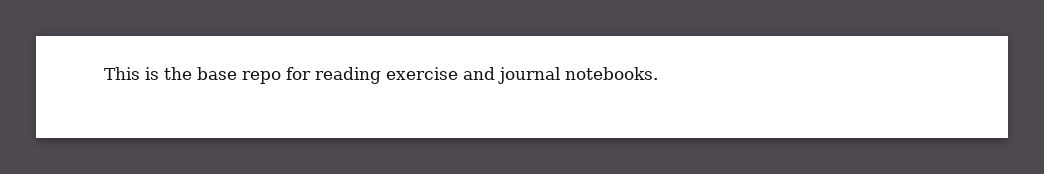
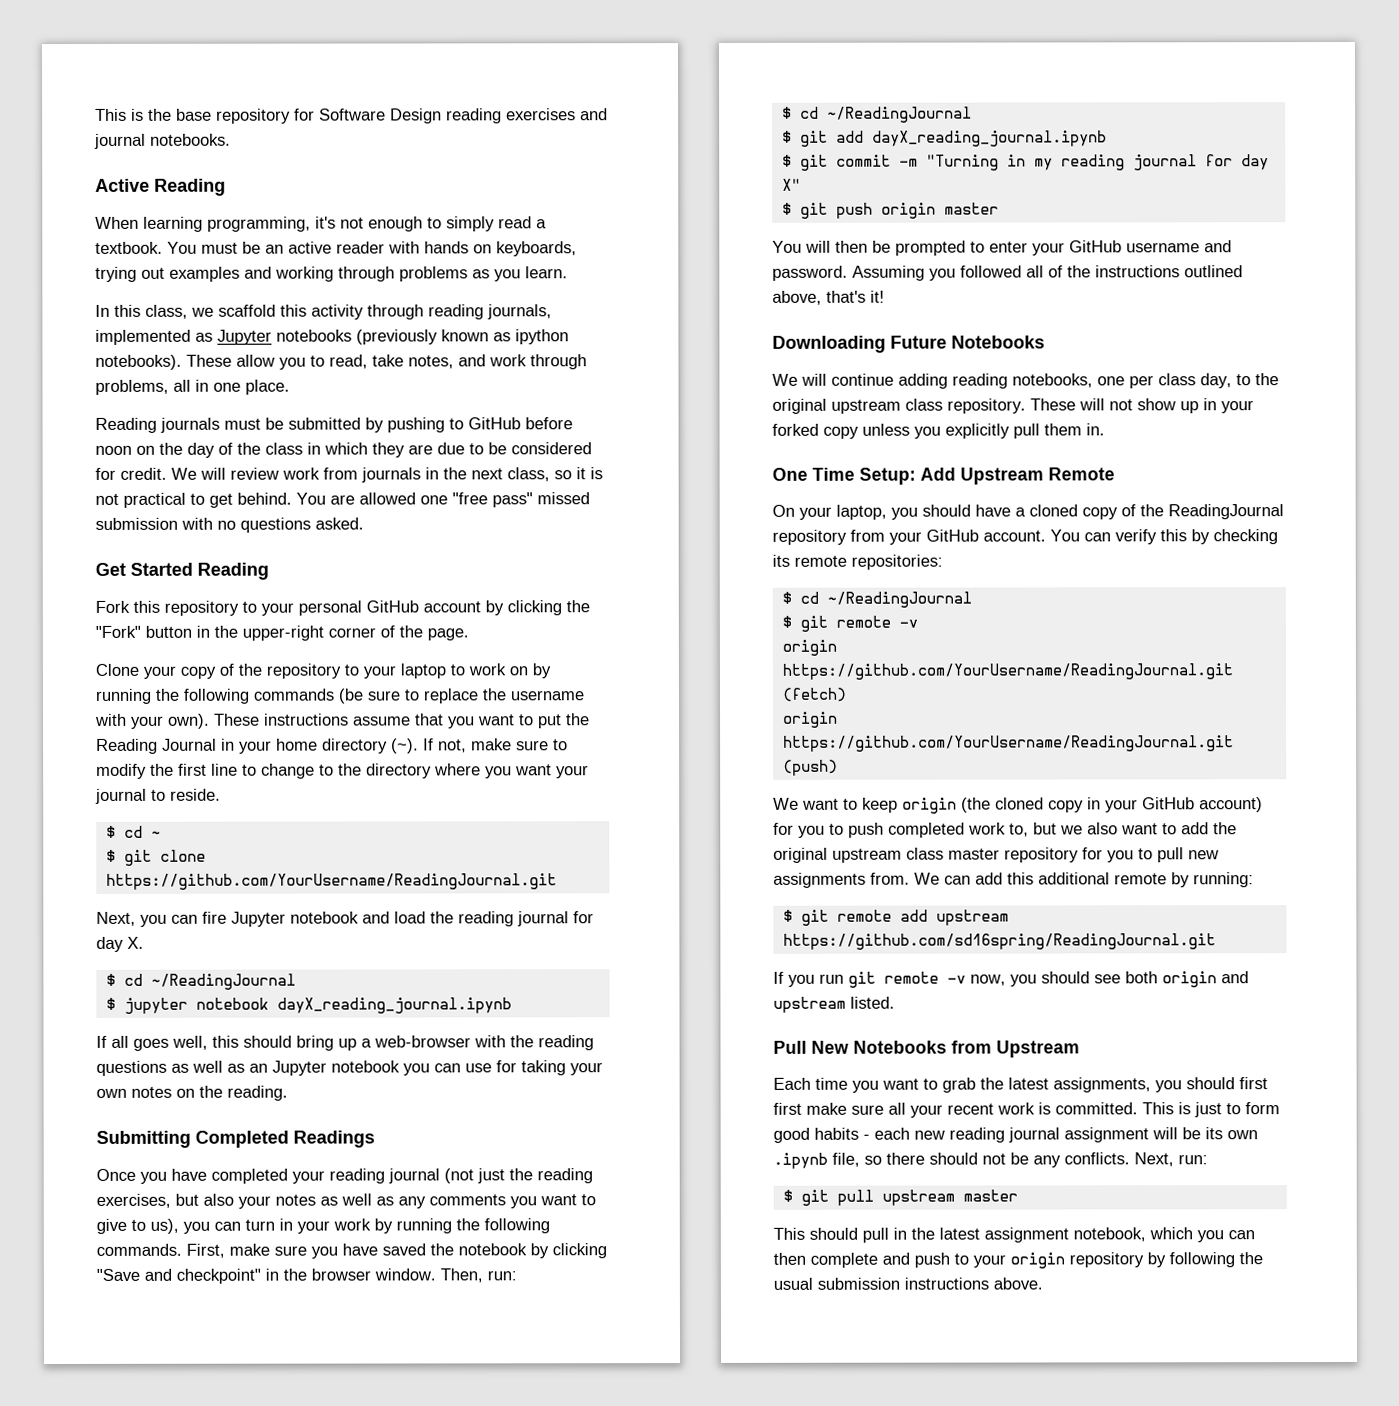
[242,67,658,84] repo for reading exercise and journal notebooks. -> [216,108,608,124] [94,133,231,149] [95,178,226,196] [95,216,547,232] [95,241,577,257] [95,266,568,282] [95,304,552,320] [95,329,569,345] [95,354,587,370] [95,379,290,395] [95,417,573,433] [95,442,592,458] [95,467,603,483] [95,492,590,508] [95,517,364,533] [95,562,269,580] [95,600,590,616] [95,625,469,641] [95,663,551,679] [95,688,584,704] [95,713,590,729] [96,738,568,754] [96,763,589,779] [95,788,221,804] [105,825,161,838] [105,849,206,866] [105,873,557,890] [96,911,594,927] [96,936,144,952] [105,973,296,990] [105,997,512,1014] [96,1035,594,1051] [96,1060,603,1076] [96,1085,288,1101] [96,1130,375,1148] [96,1168,593,1184] [96,1193,596,1209] [96,1218,550,1234] [96,1243,607,1259] [96,1268,517,1284] [781,106,972,123] [781,130,1107,147] [781,154,1269,171] [781,178,801,191] [781,202,999,219] [772,240,1232,256] [772,265,1243,281] [772,290,885,305] [772,335,1045,353] [772,373,1279,389] [772,398,1254,414] [772,423,1105,439] [772,467,1115,485] [772,504,1284,520] [772,529,1278,545] [772,554,943,570] [781,591,972,608] [781,615,918,632] [781,639,837,656] [781,663,1233,680] [781,687,846,702] [782,711,838,728] [782,735,1234,752] [782,759,838,776] [773,797,1263,814] [773,822,1237,838] [773,847,1219,863] [773,872,1254,888] [782,909,1009,926] [782,933,1216,950] [773,971,1249,988] [773,996,895,1013] [773,1040,1080,1058] [773,1077,1268,1093] [773,1102,1280,1118] [773,1127,1258,1143] [773,1152,1208,1169] [782,1189,1018,1206] [773,1227,1255,1243] [773,1252,1263,1269] [773,1277,1043,1290] repository for Software Design reading exercises and journal notebooks. // Active Reading // When learning programming, it's not enough to simply read a textbook. You must be an active reader with hands on keyboards, trying out examples and working through problems as you learn. // In this class, we scaffold this activity through reading journals, implemented as Jupyter notebooks (previously known as ipython notebooks). These allow you to read, take notes, and work through problems, all in one place. // Reading journals must be submitted by pushing to GitHub before noon on the day of the class in which they are due to be considered for credit. We will review work from journals in the next class, so it is not practical to get behind. You are allowed one "free pass" missed submission with no questions asked. // Get Started Reading // Fork this repository to your personal GitHub account by clicking the "Fork" button in the upper-right corner of the page. // Clone your copy of the repository to your laptop to work on by running the following commands (be sure to replace the username with your own). These instructions assume that you want to put the Reading Journal in your home directory (~). If not, make sure to modify the first line to change to the directory where you want your journal to reside. // $ cd ~ // $ git clone https://github.com/YourUsername/ReadingJournal.git // Next, you can fire Jupyter notebook and load the reading journal for day X. // $ cd ~/ReadingJournal // $ jupyter notebook dayX_reading_journal.ipynb // If all goes well, this should bring up a web-browser with the reading questions as well as an Jupyter notebook you can use for taking your own notes on the reading. // Submitting Completed Readings // Once you have completed your reading journal (not just the reading exercises, but also your notes as well as any comments you want to give to us), you can turn in your work by running the following commands. First, make sure you have saved the notebook by clicking "Save and checkpoint" in the browser window. Then, run: // $ cd ~/ReadingJournal // $ git add dayX_reading_journal.ipynb // $ git commit -m "Turning in my reading journal for day X" // $ git push origin master // You will then be prompted to enter your GitHub username and password. Assuming you followed all of the instructions outlined above, that's it! // Downloading Future Notebooks // We will continue adding reading notebooks, one per class day, to the original upstream class repository. These will not show up in your forked copy unless you explicitly pull them in. // One Time Setup: Add Upstream Remote // On your laptop, you should have a cloned copy of the ReadingJournal repository from your GitHub account. You can verify this by checking its remote repositories: // $ cd ~/ReadingJournal // $ git remote -v // origin https://github.com/YourUsername/ReadingJournal.git (fetch) // origin https://github.com/YourUsername/ReadingJournal.git (push) // We want to keep origin (the cloned copy in your GitHub account) for you to push completed work to, but we also want to add the original upstream class master repository for you to pull new assignments from. We can add this additional remote by running: // $ git remote add upstream https://github.com/sd16spring/ReadingJournal.git // If you run git remote -v now, you should see both origin and upstream listed. // Pull New Notebooks from Upstream // Each time you want to grab the latest assignments, you should first first make sure all your recent work is committed. This is just to form good habits - each new reading journal assignment will be its own .ipynb file, so there should not be any conflicts. Next, run: // $ git pull upstream master // This should pull in the latest assignment notebook, which you can then complete and push to your origin repository by following the usual submission instructions above.

